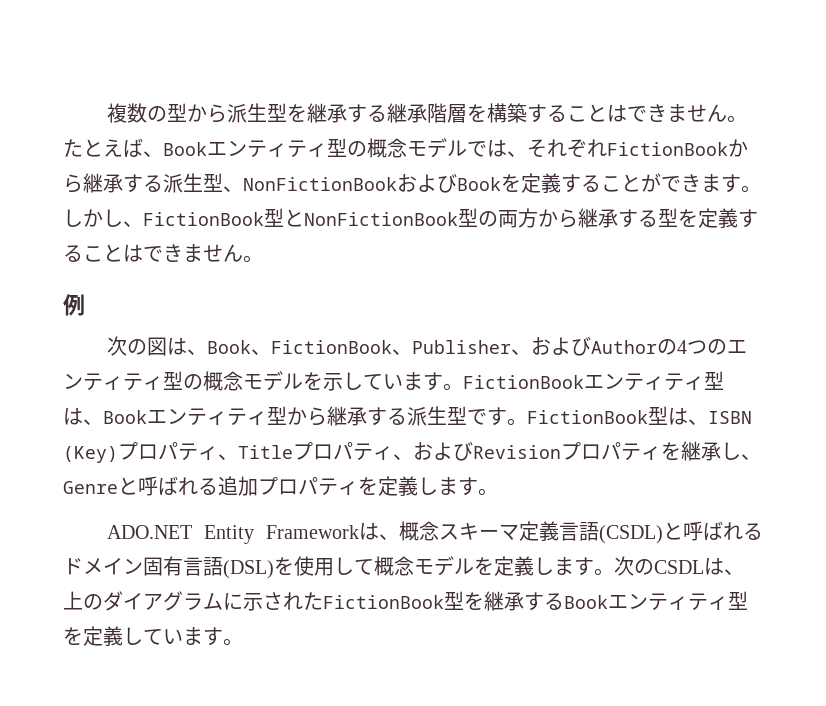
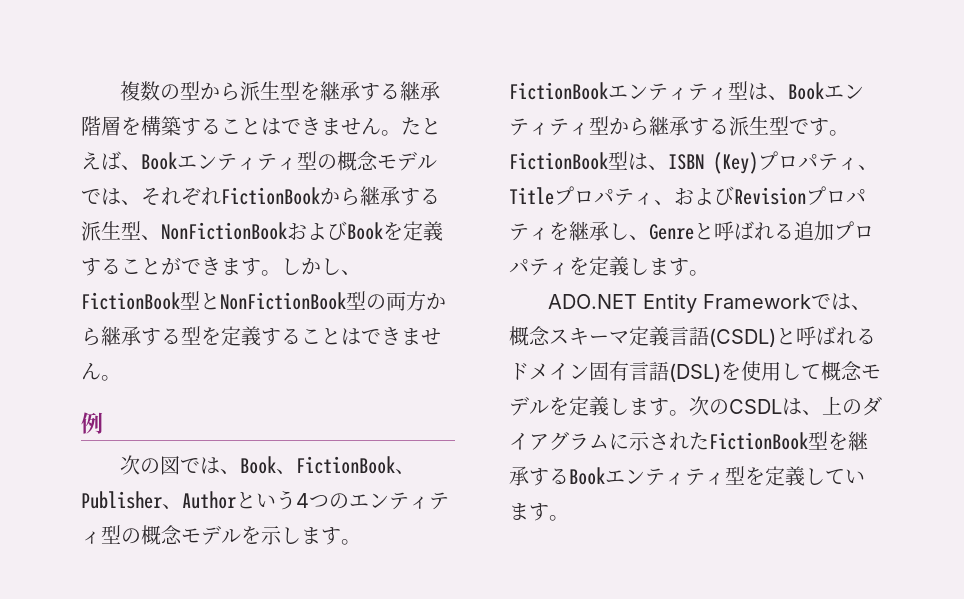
(167, 346) none -> [179,458,200,473] で
[530,336,677,356] およびAuthorの -> [182,490,296,510] Authorという
[363,374,403,390] てい -> (301, 535) none
(360, 532) none -> [810,294,831,309] で

